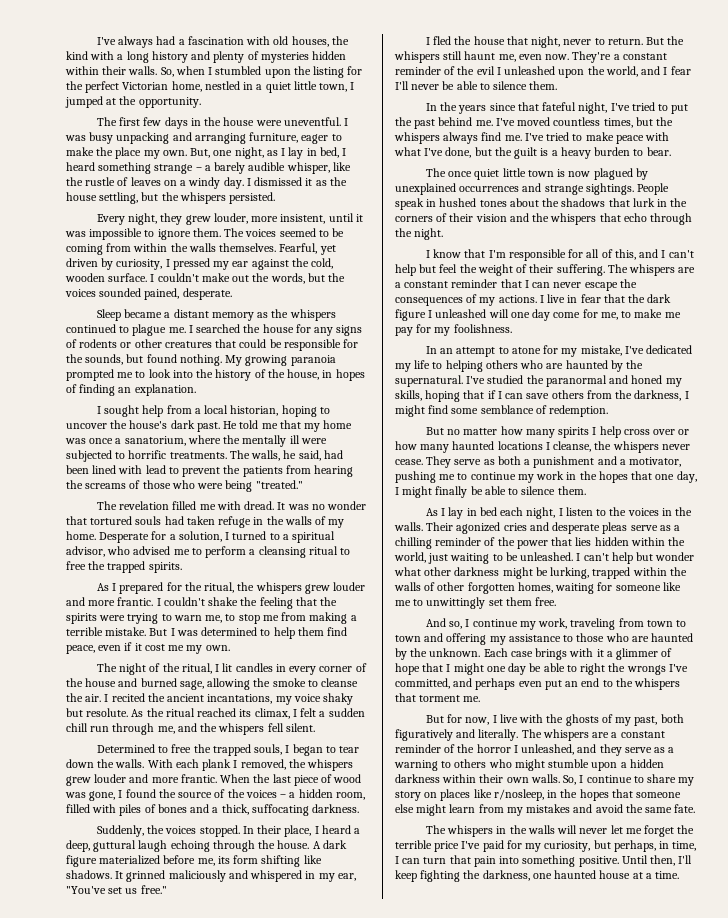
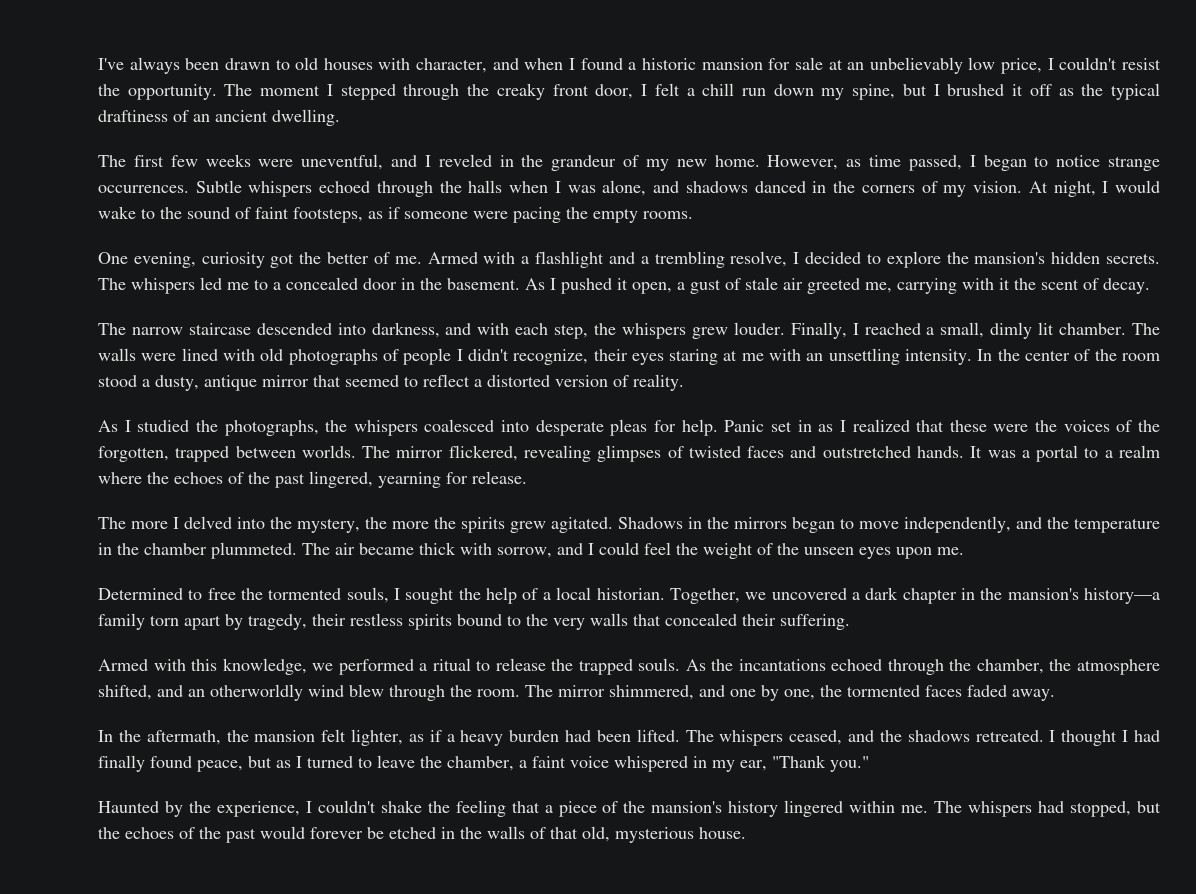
[156,36,349,47] [66,51,347,63] [65,66,363,78] [66,81,355,93] [65,96,201,108] [96,117,349,129] [65,132,342,144] [66,147,347,159] [66,162,351,174] [66,177,347,189] [66,192,276,204] [96,213,363,225] [65,228,345,240] [66,243,336,255] [66,258,334,270] [65,273,346,284] [65,288,232,300] [96,309,336,321] [66,324,363,336] [66,339,359,351] [66,354,336,366] [66,369,365,381] [66,384,196,396] [96,405,330,417] [66,420,353,432] [65,435,327,447] [66,450,343,462] [66,465,354,477] [66,480,303,492] [96,501,367,510] [66,516,345,528] [66,531,336,543] [66,546,351,558] [66,561,182,573] [96,582,366,594] [66,597,154,606] had a fascination with old houses, the kind with a long history and plenty of mysteries hidden within their walls. So, when I stumbled upon the listing for the perfect Victorian home, nestled in a quiet little town, I jumped at the opportunity. // The first few days in the house were uneventful. I was busy unpacking and arranging furniture, eager to make the place my own. But, one night, as I lay in bed, I heard something strange – a barely audible whisper, like the rustle of leaves on a windy day. I dismissed it as the house settling, but the whispers persisted. // Every night, they grew louder, more insistent, until it was impossible to ignore them. The voices seemed to be coming from within the walls themselves. Fearful, yet driven by curiosity, I pressed my ear against the cold, wooden surface. I couldn't make out the words, but the voices sounded pained, desperate. // Sleep became a distant memory as the whispers continued to plague me. I searched the house for any signs of rodents or other creatures that could be responsible for the sounds, but found nothing. My growing paranoia prompted me to look into the history of the house, in hopes of finding an explanation. // I sought help from a local historian, hoping to uncover the house's dark past. He told me that my home was once a sanatorium, where the mentally ill were subjected to horrific treatments. The walls, he said, had been lined with lead to prevent the patients from hearing the screams of those who were being "treated." // The revelation filled me with dread. It was no wonder that tortured souls had taken refuge in the walls of my home. Desperate for a solution, I turned to a spiritual advisor, who advised me to perform a cleansing ritual to free the trapped spirits. // As I prepared for the ritual, the whispers grew louder and more frantic. -> [185,57,1161,74] [98,83,1161,100] [98,109,340,126] [98,154,1161,171] [98,180,1161,197] [98,206,693,223] [98,251,1161,268] [98,277,1150,294] [98,322,1160,339] [98,348,1161,365] [98,374,684,391] [98,419,1160,436] [98,445,1161,462] [98,471,527,488] [98,516,1160,533] [98,542,964,559] [98,587,1160,604] [98,613,850,630] [98,658,1160,675] [98,684,1055,701] [98,729,1160,746] [98,755,869,772] [98,801,300,817] been drawn to old houses with character, and when I found a historic mansion for sale at an unbelievably low price, I couldn't resist the opportunity. The moment I stepped through the creaky front door, I felt a chill run down my spine, but I brushed it off as the typical draftiness of an ancient dwelling. // The first few weeks were uneventful, and I reveled in the grandeur of my new home. However, as time passed, I began to notice strange occurrences. Subtle whispers echoed through the halls when I was alone, and shadows danced in the corners of my vision. At night, I would wake to the sound of faint footsteps, as if someone were pacing the empty rooms. // One evening, curiosity got the better of me. Armed with a flashlight and a trembling resolve, I decided to explore the mansion's hidden secrets. The whispers led me to a concealed door in the basement. As I pushed it open, a gust of stale air greeted me, carrying with it the scent of decay. // The narrow staircase descended into darkness, and with each step, the whispers grew louder. Finally, I reached a small, dimly lit chamber. The walls were lined with old photographs of people I didn't recognize, their eyes staring at me with an unsettling intensity. In the center of the room stood a dusty, antique mirror that seemed to reflect a distorted version of reality. // As I studied the photographs, the whispers coalesced into desperate pleas for help. Panic set in as I realized that these were the voices of the forgotten, trapped between worlds. The mirror flickered, revealing glimpses of twisted faces and outstretched hands. It was a portal to a realm where the echoes of the past lingered, yearning for release. // The more I delved into the mystery, the more the spirits grew agitated. Shadows in the mirrors began to move independently, and the temperature in the chamber plummeted. The air became thick with sorrow, and I could feel the weight of the unseen eyes upon me. // Determined to free the tormented souls, I sought the help of a local historian. Together, we uncovered a dark chapter in the mansion's history—a family torn apart by tragedy, their restless spirits bound to the very walls that concealed their suffering. // Armed with this knowledge, we performed a ritual to release the trapped souls. As the incantations echoed through the chamber, the atmosphere shifted, and an otherworldly wind blew through the room. The mirror shimmered, and one by one, the tormented faces faded away. // In the aftermath, the mansion felt lighter, as if a heavy burden had been lifted. The whispers ceased, and the shadows retreated. I thought I had finally found peace, but as I turned to leave the chamber, a faint voice whispered in my ear, "Thank you." // Haunted by the experience,
[320,597,338,606] [66,612,357,624] [66,627,348,639] [66,642,230,654] [96,663,367,675] [66,678,359,690] [66,693,354,705] [66,708,365,719] [66,723,315,735] [96,744,360,756] [66,759,354,771] [66,774,362,786] [65,789,365,801] [66,804,360,816] [96,825,361,837] [66,840,347,852] [66,855,322,867] [66,870,356,882] [66,885,167,894] [425,36,685,48] [394,51,667,63] [395,66,691,78] [395,81,558,90] [425,102,689,114] [395,117,674,129] [394,132,670,144] [394,147,671,159] [425,168,648,180] [395,183,670,195] [395,198,688,210] [395,213,693,225] [395,228,444,240] [425,249,694,261] [395,264,696,276] [395,279,637,291] [395,294,672,306] [395,309,681,321] [395,324,512,336] [425,345,693,357] [395,360,644,372] [395,375,682,387] [395,390,689,402] [395,405,609,417] [425,426,690,438] [395,441,690,453] [395,456,682,468] [395,471,697,483] [395,486,586,498] [425,507,693,519] [394,522,681,534] [395,537,686,549] [394,552,695,564] [394,567,687,579] [394,582,681,594] [395,597,557,609] [425,618,687,630] [395,633,694,645] [395,648,673,660] [395,663,688,675] [395,678,681,690] [395,693,481,702] [425,714,684,726] [395,729,665,741] [395,744,675,756] [394,759,664,771] [395,774,695,786] [395,789,682,801] [395,804,696,816] [425,825,695,837] [395,840,697,852] [395,855,693,867] [395,870,680,882] the spirits were trying to warn me, to stop me from making a terrible mistake. But I was determined to help them find peace, even if it cost me my own. // The night of the ritual, I lit candles in every corner of the house and burned sage, allowing the smoke to cleanse the air. I recited the ancient incantations, my voice shaky but resolute. As the ritual reached its climax, I felt a sudden chill run through me, and the whispers fell silent. // Determined to free the trapped souls, I began to tear down the walls. With each plank I removed, the whispers grew louder and more frantic. When the last piece of wood was gone, I found the source of the voices – a hidden room, filled with piles of bones and a thick, suffocating darkness. // Suddenly, the voices stopped. In their place, I heard a deep, guttural laugh echoing through the house. A dark figure materialized before me, its form shifting like shadows. It grinned maliciously and whispered in my ear, "You've set us free." // I fled the house that night, never to return. But the whispers still haunt me, even now. They're a constant reminder of the evil I unleashed upon the world, and I fear I'll never be able to silence them. // In the years since that fateful night, I've tried to put the past behind me. I've moved countless times, but the whispers always find me. I've tried to make peace with what I've done, but the guilt is a heavy burden to bear. // The once quiet little town is now plagued by unexplained occurrences and strange sightings. People speak in hushed tones about the shadows that lurk in the corners of their vision and the whispers that echo through the night. // I know that I'm responsible for all of this, and I can't help but feel the weight of their suffering. The whispers are a constant reminder that I can never escape the consequences of my actions. I live in fear that the dark figure I unleashed will one day come for me, to make me pay for my foolishness. // In an attempt to atone for my mistake, I've dedicated my life to helping others who are haunted by the supernatural. I've studied the paranormal and honed my skills, hoping that if I can save others from the darkness, I might find some semblance of redemption. // But no matter how many spirits I help cross over or how many haunted locations I cleanse, the whispers never cease. They serve as both a punishment and a motivator, pushing me to continue my work in the hopes that one day, I might finally be able to silence them. // As I lay in bed each night, I listen to the voices in the walls. Their agonized cries and desperate pleas serve as a chilling reminder of the power that lies hidden within the world, just waiting to be unleashed. I can't help but wonder what other darkness might be lurking, trapped within the walls of other forgotten homes, waiting for someone like me to unwittingly set them free. // And so, I continue my work, traveling from town to town and offering my assistance to those who are haunted by the unknown. Each case brings with it a glimmer of hope that I might one day be able to right the wrongs I've committed, and perhaps even put an end to the whispers that torment me. // But for now, I live with the ghosts of my past, both figuratively and literally. The whispers are a constant reminder of the horror I unleashed, and they serve as a warning to others who might stumble upon a hidden darkness within their own walls. So, I continue to share my story on places like r/nosleep, in the hopes that someone else might learn from my mistakes and avoid the same fate. // The whispers in the walls will never let me forget the terrible price I've paid for my curiosity, but perhaps, in time, I can turn that pain into something positive. Until then, I'll keep fighting the darkness, one haunted house at a time. -> [544,800,1161,817] [98,826,746,843] a piece of the mansion's history lingered within me. The whispers had stopped, but the echoes of the past would forever be etched in the walls of that old, mysterious house.

